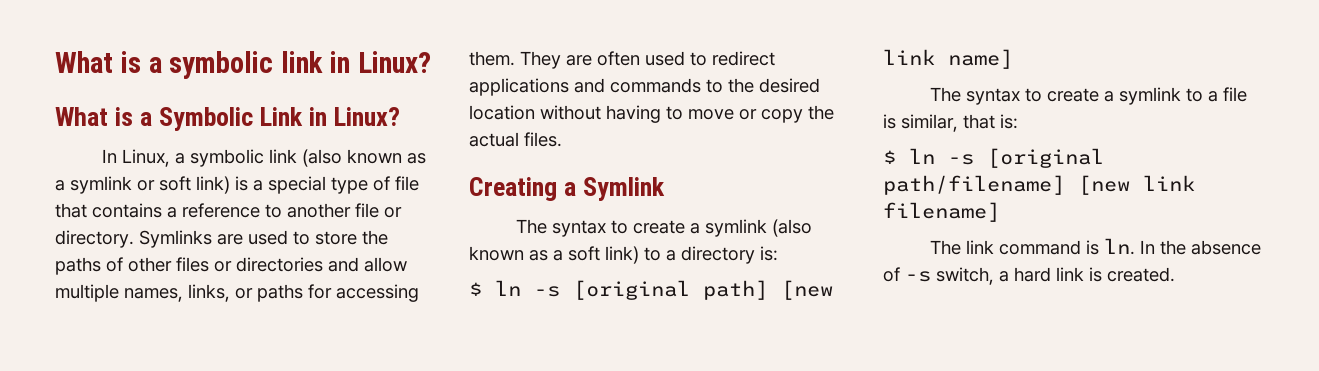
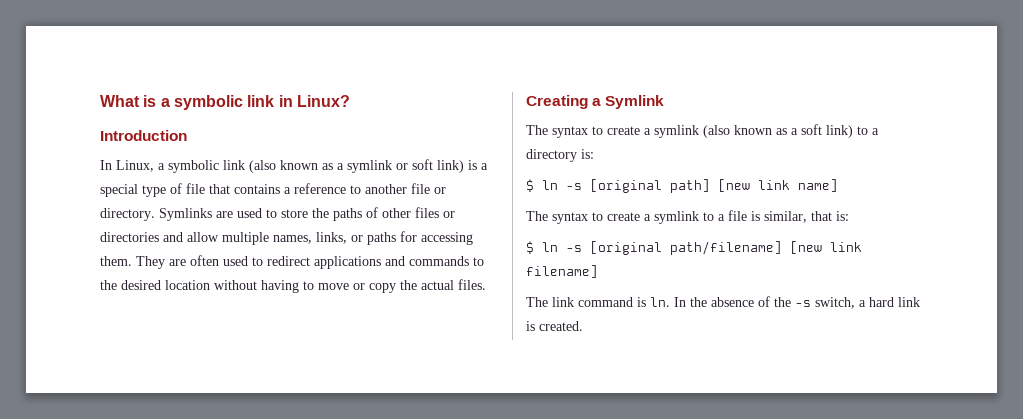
[55,107,401,131] What is a Symbolic Link in Linux? -> [100,130,187,141] Introduction
(900, 274) none -> [774,297,791,307] the

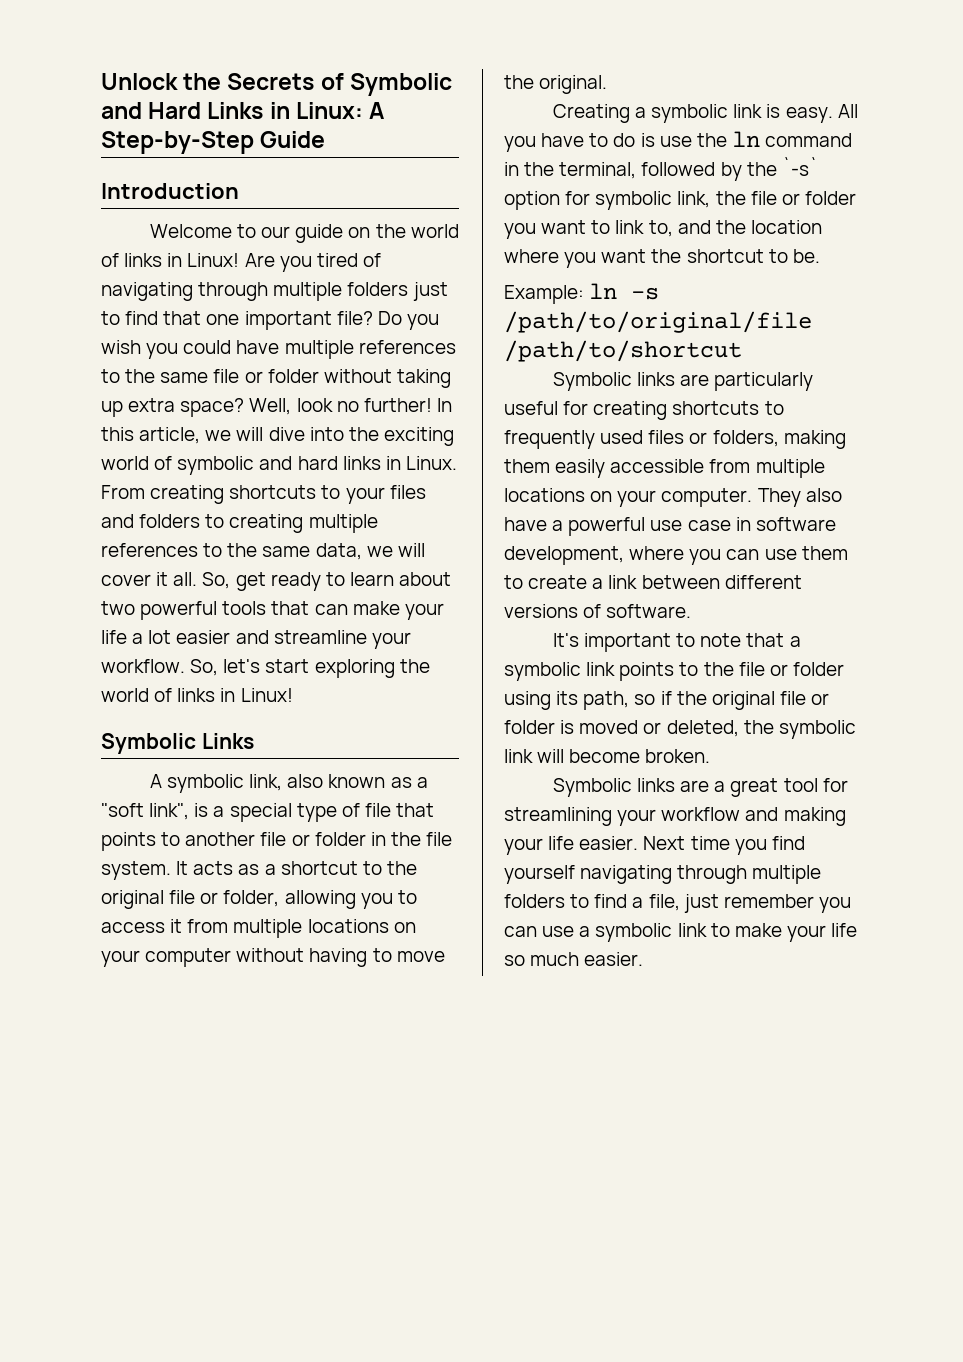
[100,95,350,110] [100,130,187,141] [100,159,464,173] What is a symbolic link in Linux? // Introduction // In Linux, a symbolic link (also known as a symlink or soft link) -> [101,73,452,96] [101,102,385,119] [101,131,326,154] [101,183,239,199] [149,224,459,243] [101,253,381,272] [101,282,448,301] [101,311,439,330] [101,340,456,359] [101,369,451,388] [101,398,452,417] [101,427,454,446] [101,456,457,475] [101,485,426,504] [101,514,378,533] [101,543,425,560] [101,572,452,591] [101,601,444,620] [101,630,411,649] [101,659,430,678] [101,688,293,702] [101,733,254,754] [149,774,428,793] [101,803,190,820] Unlock the Secrets of Symbolic and Hard Links in Linux: A Step-by-Step Guide // Introduction // Welcome to our guide on the world of links in Linux! Are you tired of navigating through multiple folders just to find that one important file? Do you wish you could have multiple references to the same file or folder without taking up extra space? Well, look no further! In this article, we will dive into the exciting world of symbolic and hard links in Linux. From creating shortcuts to your files and folders to creating multiple references to the same data, we will cover it all. So, get ready to learn about two powerful tools that can make your life a lot easier and streamline your workflow. So, let's start exploring the world of links in Linux! // Symbolic Links // A symbolic link, also known as a "soft link",
[234,183,346,194] contains a reference -> [101,832,156,851] points
[100,207,455,221] [100,231,473,245] [100,255,484,269] [100,279,486,293] [526,95,665,109] [526,124,879,138] [526,149,594,162] [526,179,838,193] [526,210,849,224] [526,241,862,255] [526,265,598,278] [526,296,920,309] [526,321,583,331] directory. Symlinks are used to store the paths of other files or directories and allow multiple names, links, or paths for accessing them. They are often used to redirect applications and commands to the desired location without having to move or copy the actual files. // Creating a Symlink // The syntax to create a symlink (also known as a soft link) to a directory is: // $ ln -s [original path] [new link name] // The syntax to create a symlink to a file is similar, that is: // $ ln -s [original path/filename] [new link filename] // The link command is ln. In the absence of the -s switch, a hard link is created. -> [314,832,453,846] [101,861,417,880] [101,890,417,909] [101,919,416,938] [101,948,445,967] [504,75,608,94] [552,104,858,123] [504,131,853,152] [504,157,818,181] [504,191,856,210] [504,220,822,239] [504,249,820,268] [504,283,660,304] [504,311,812,333] [504,340,742,362] [552,372,814,391] [504,401,784,420] [504,430,846,449] [504,459,825,478] [504,488,842,507] [504,517,836,536] [504,546,848,565] [504,575,802,589] [504,604,692,618] [552,633,801,652] [504,662,844,681] [504,691,830,710] [504,720,856,739] [504,749,711,763] [552,778,848,797] [504,807,846,826] [504,836,805,855] [504,865,822,884] [504,894,851,913] [504,923,858,942] [504,952,644,966] folder in the file system. It acts as a shortcut to the original file or folder, allowing you to access it from multiple locations on your computer without having to move the original. // Creating a symbolic link is easy. All you have to do is use the ln command in the terminal, followed by the `-s` option for symbolic link, the file or folder you want to link to, and the location where you want the shortcut to be. // Example: ln -s /path/to/original/file /path/to/shortcut // Symbolic links are particularly useful for creating shortcuts to frequently used files or folders, making them easily accessible from multiple locations on your computer. They also have a powerful use case in software development, where you can use them to create a link between different versions of software. // It's important to note that a symbolic link points to the file or folder using its path, so if the original file or folder is moved or deleted, the symbolic link will become broken. // Symbolic links are a great tool for streamlining your workflow and making your life easier. Next time you find yourself navigating through multiple folders to find a file, just remember you can use a symbolic link to make your life so much easier.

